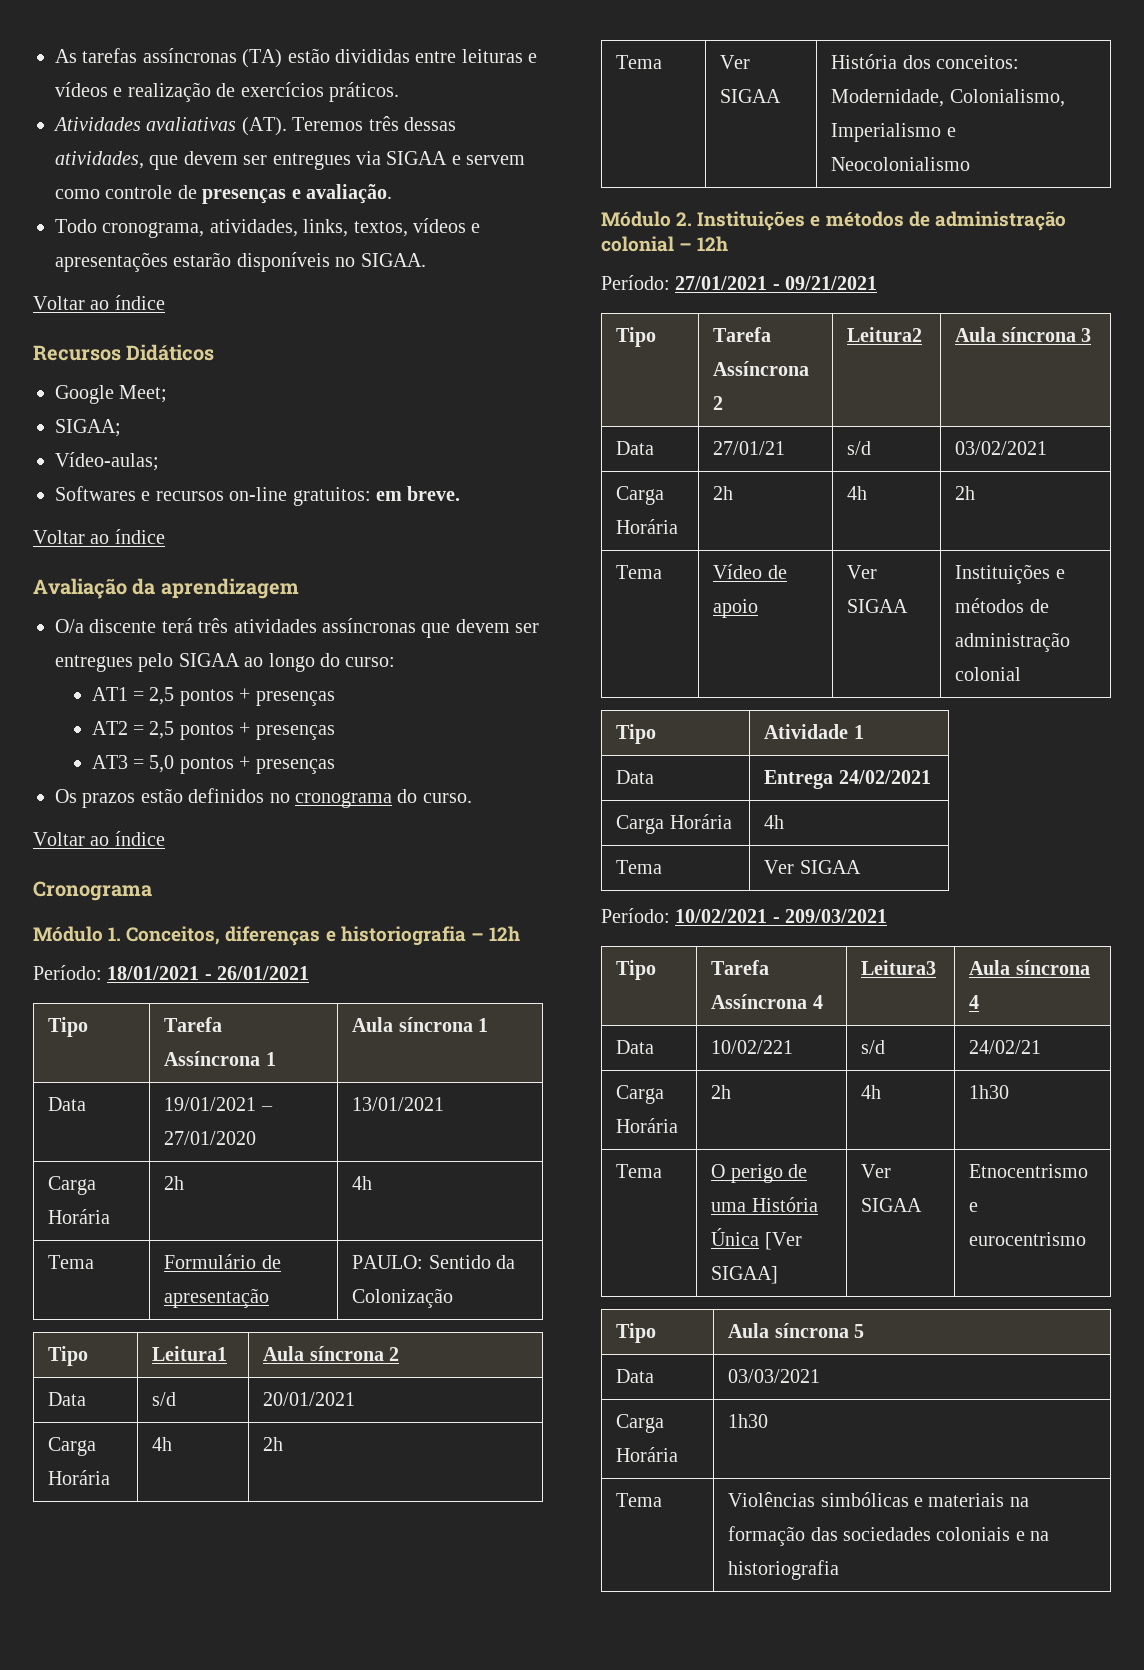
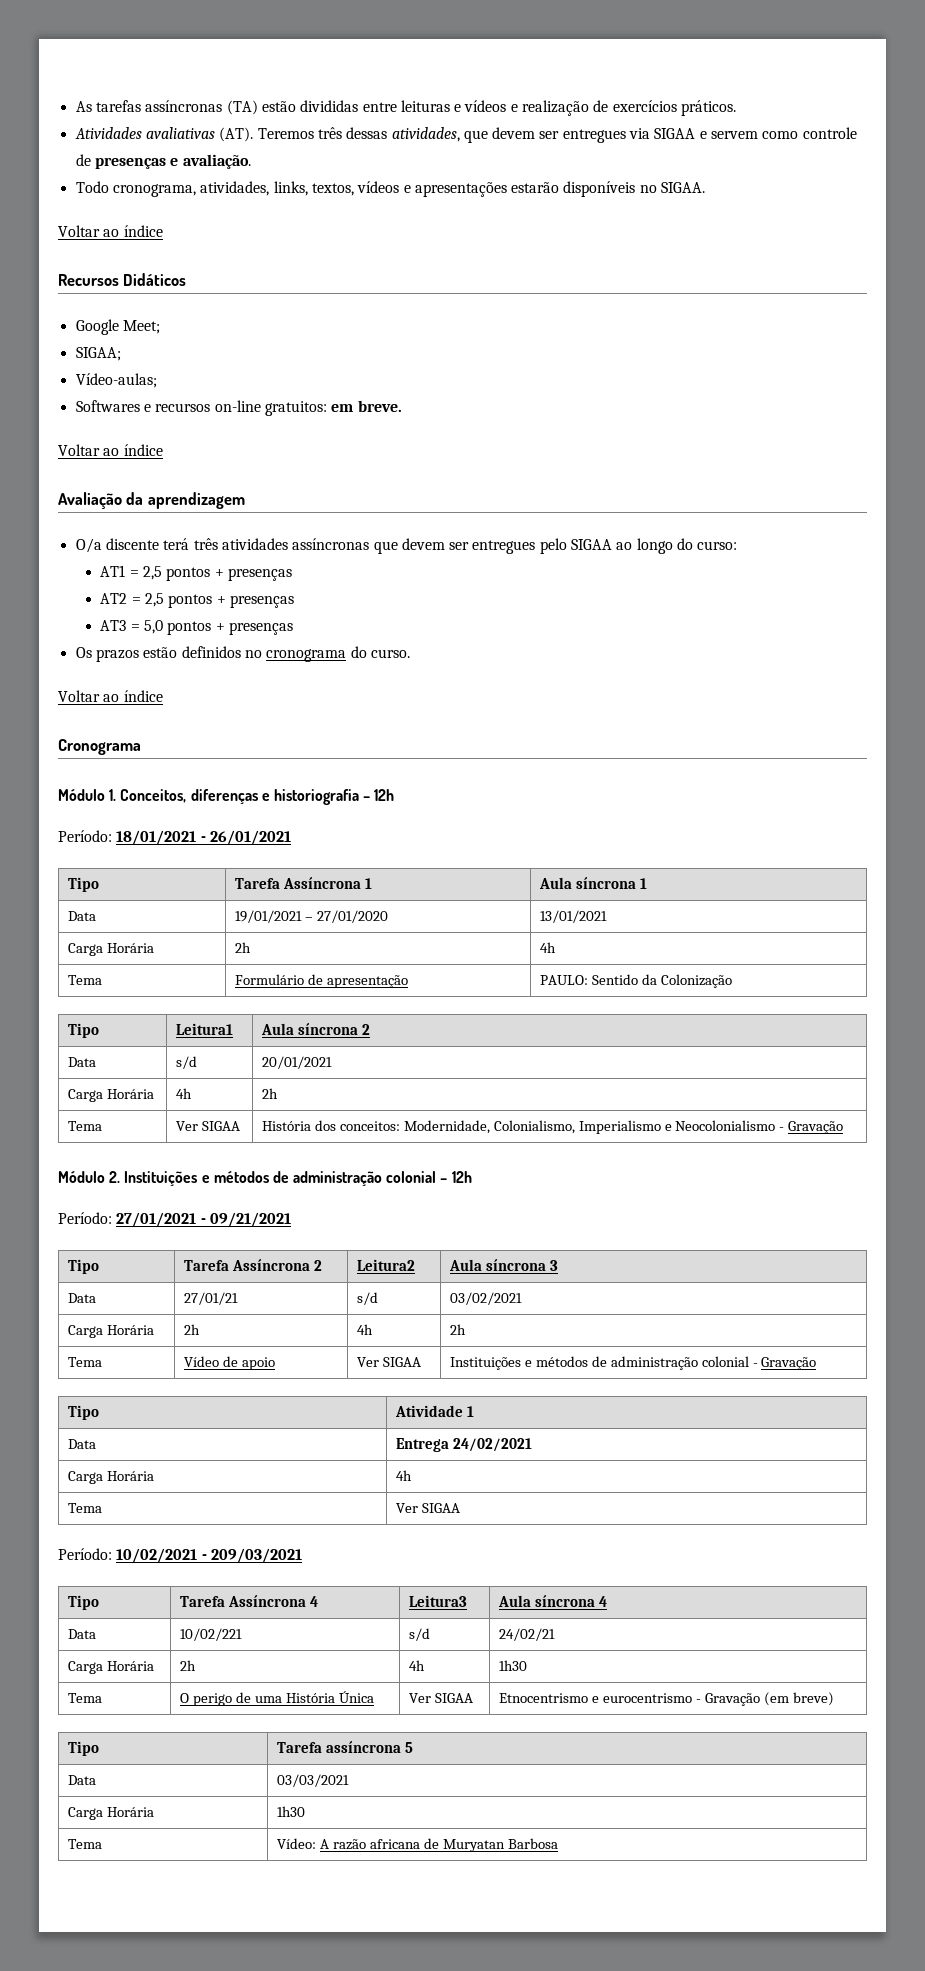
(971, 164) none -> [779,1121,844,1134] - Gravação
(1022, 674) none -> [752,1357,817,1370] - Gravação
[764,1232,802,1250] [711,1266,779,1284] [Ver SIGAA] -> (374, 1697) none
[616,1323,657,1343] [728,1323,849,1338] // Tipo | Aula síncrona -> [695,1692,834,1706] [68,1741,100,1756] [277,1741,401,1753] - Gravação (em breve) // Tipo | Tarefa assíncrona
[728,1492,1029,1507] [728,1526,1050,1546] [728,1560,840,1580] Violências simbólicas e materiais na formação das sociedades coloniais e na historiografia -> [277,1838,558,1852] Vídeo: A razão africana de Muryatan Barbosa

